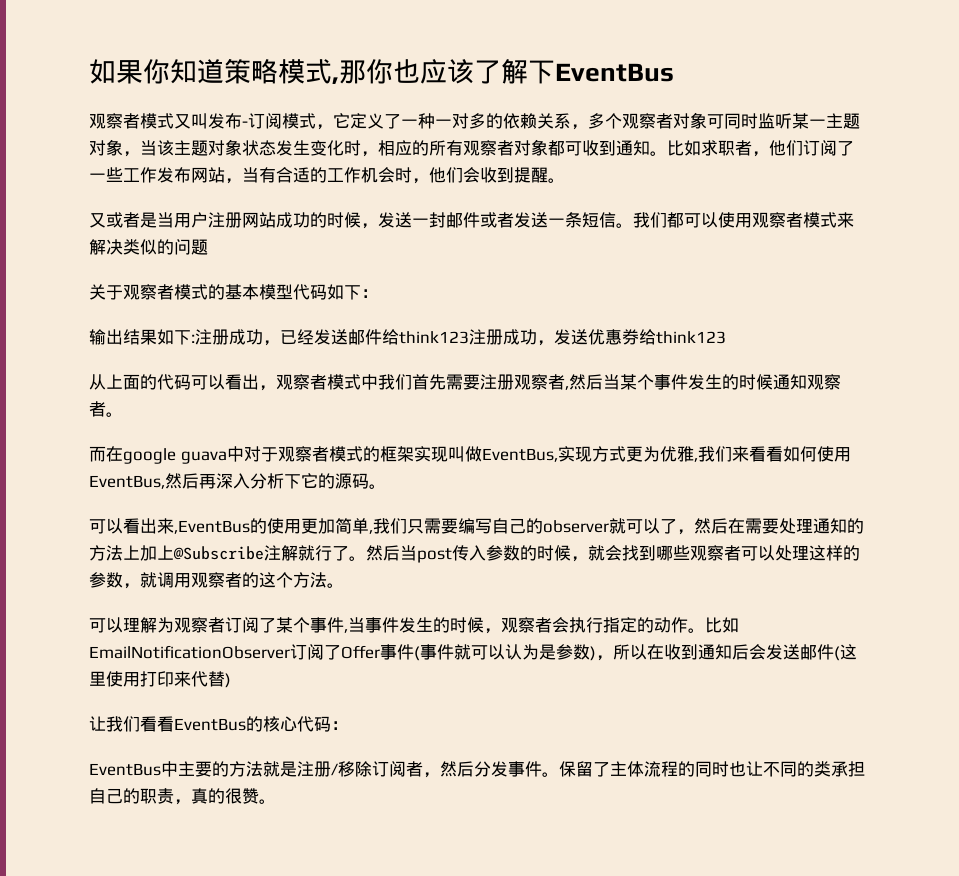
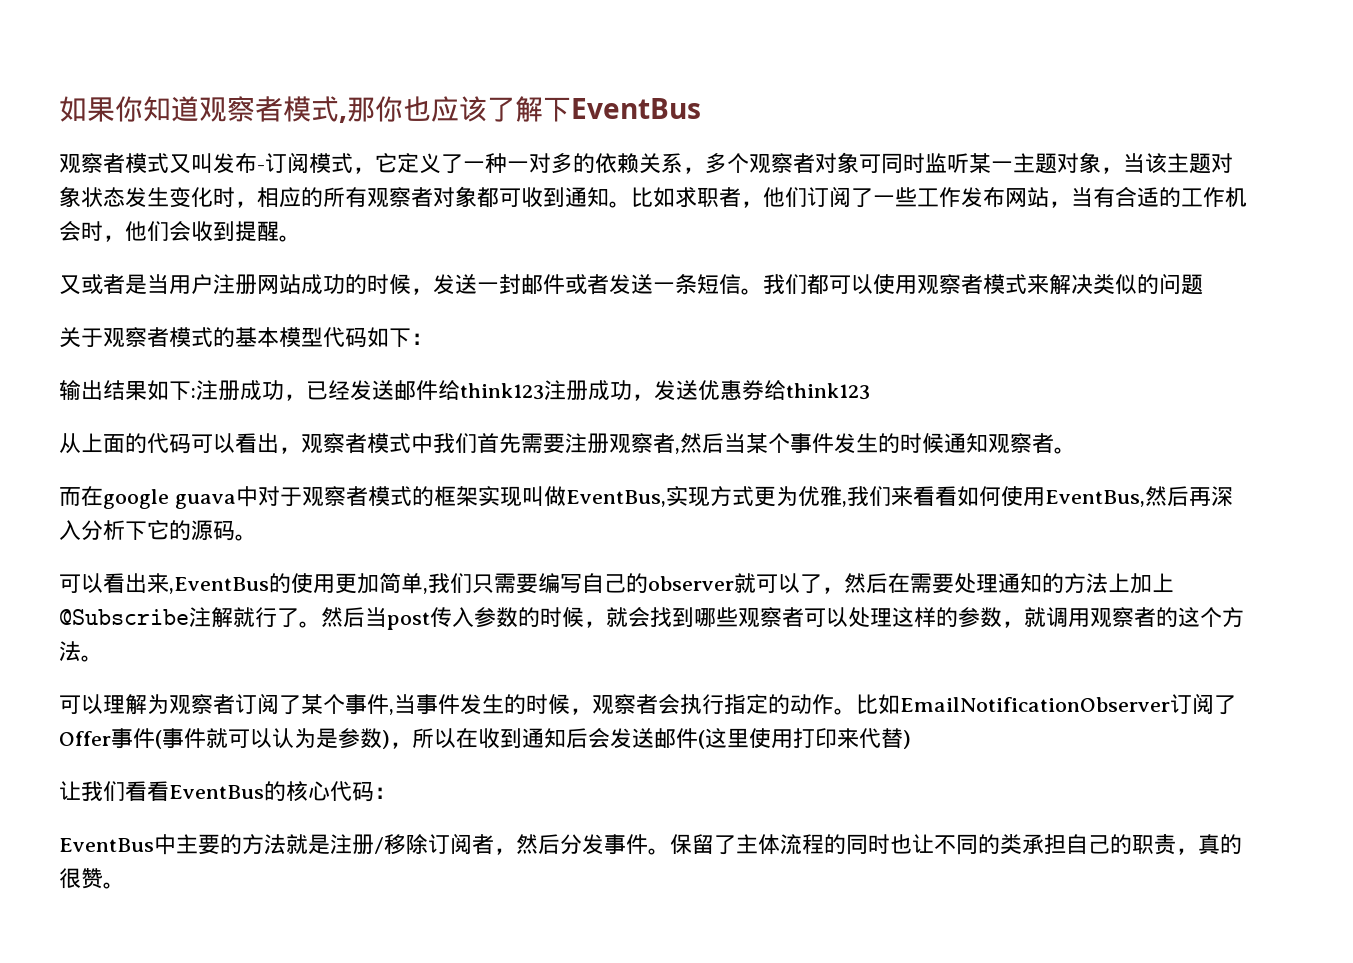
[224,58,278,84] 策略 -> [199,96,283,122] 观察者

